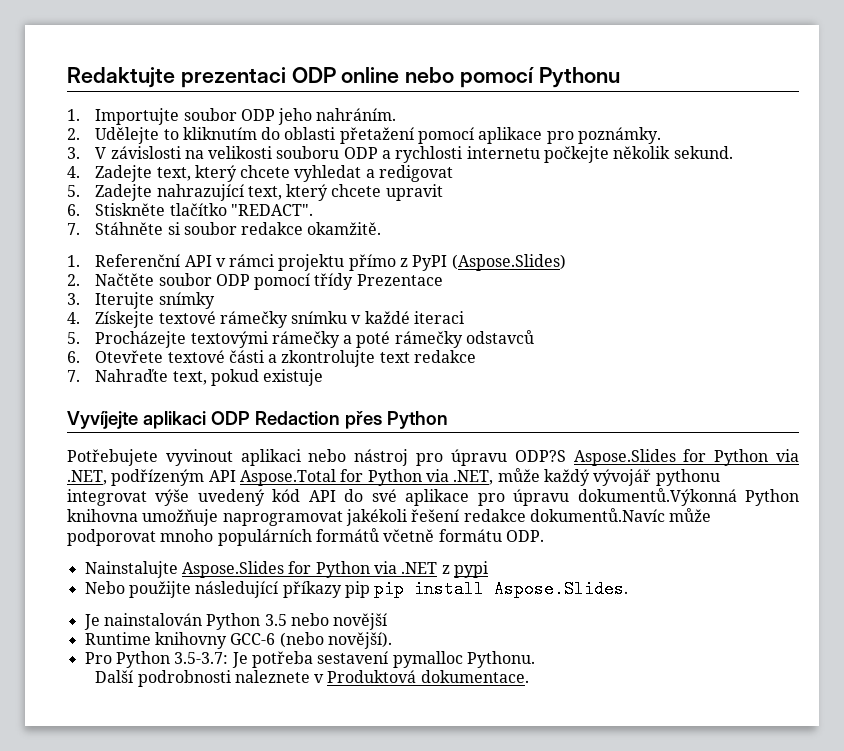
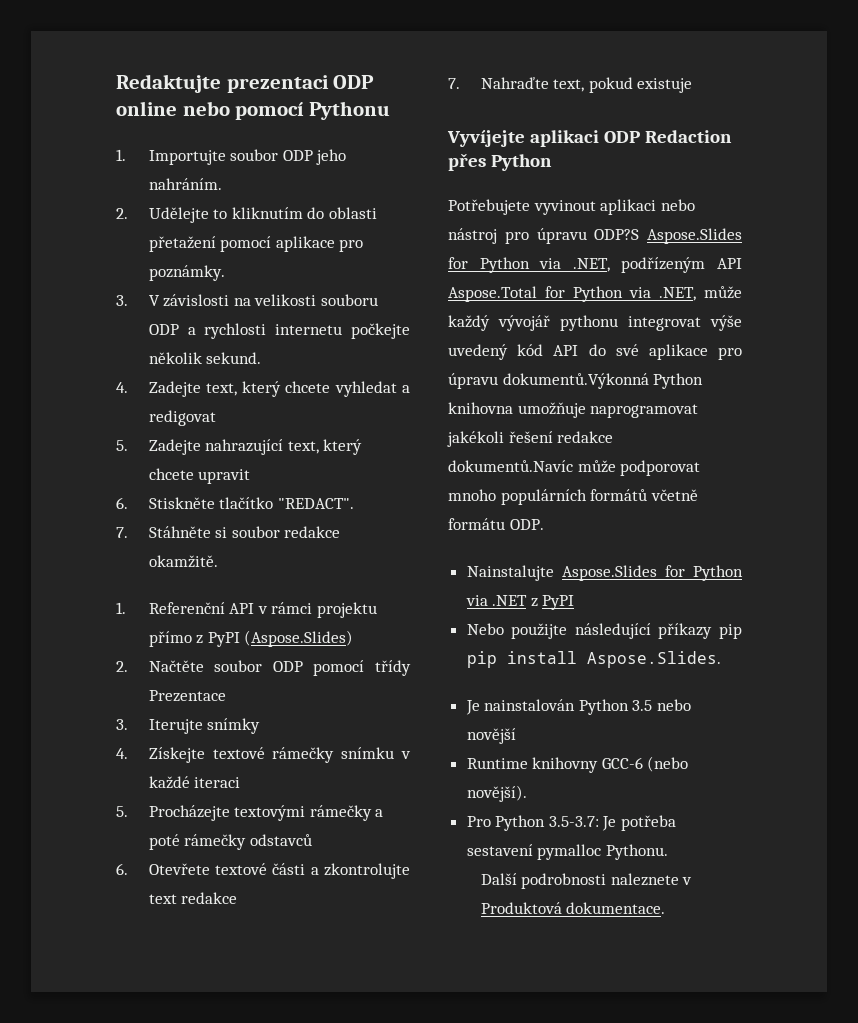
[453,561,488,578] pypi -> [542,595,575,610] PyPI

